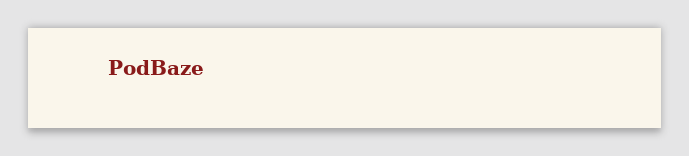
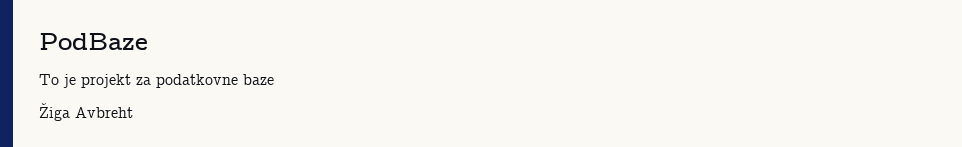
(204, 67) none -> [39,74,274,88] [39,103,133,121] // To je projekt za podatkovne baze // Žiga Avbreht

